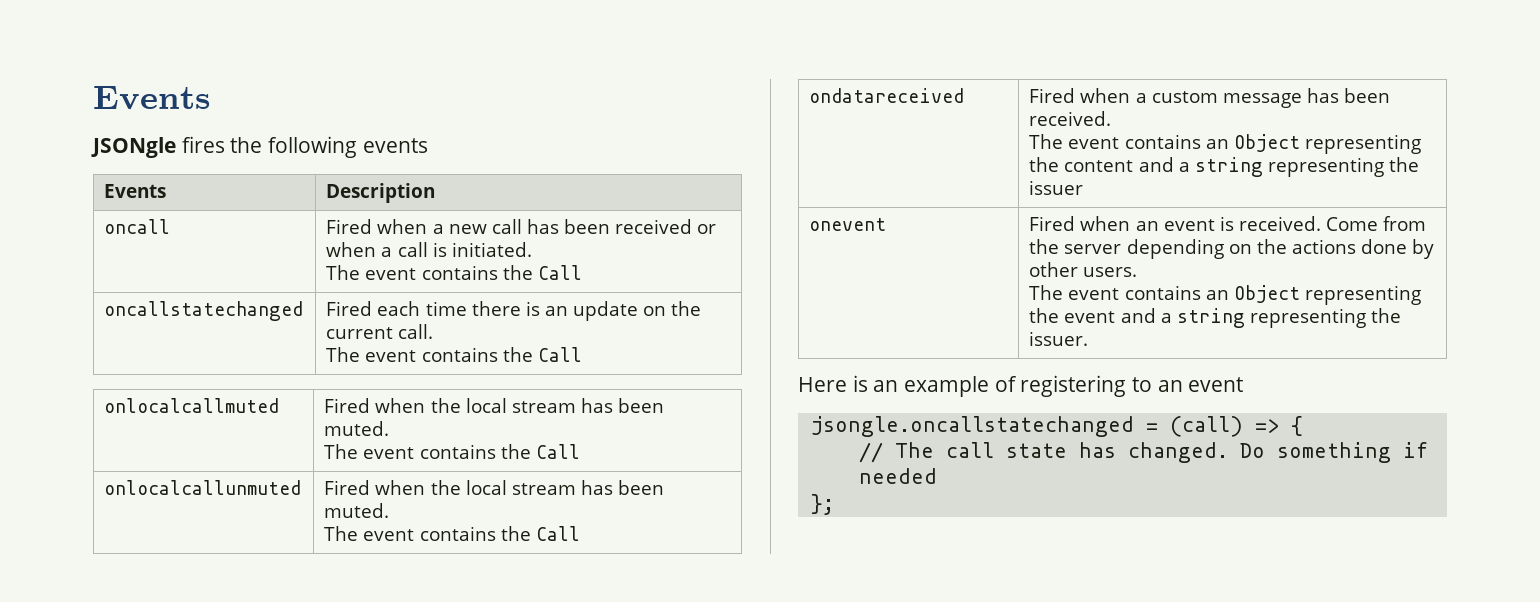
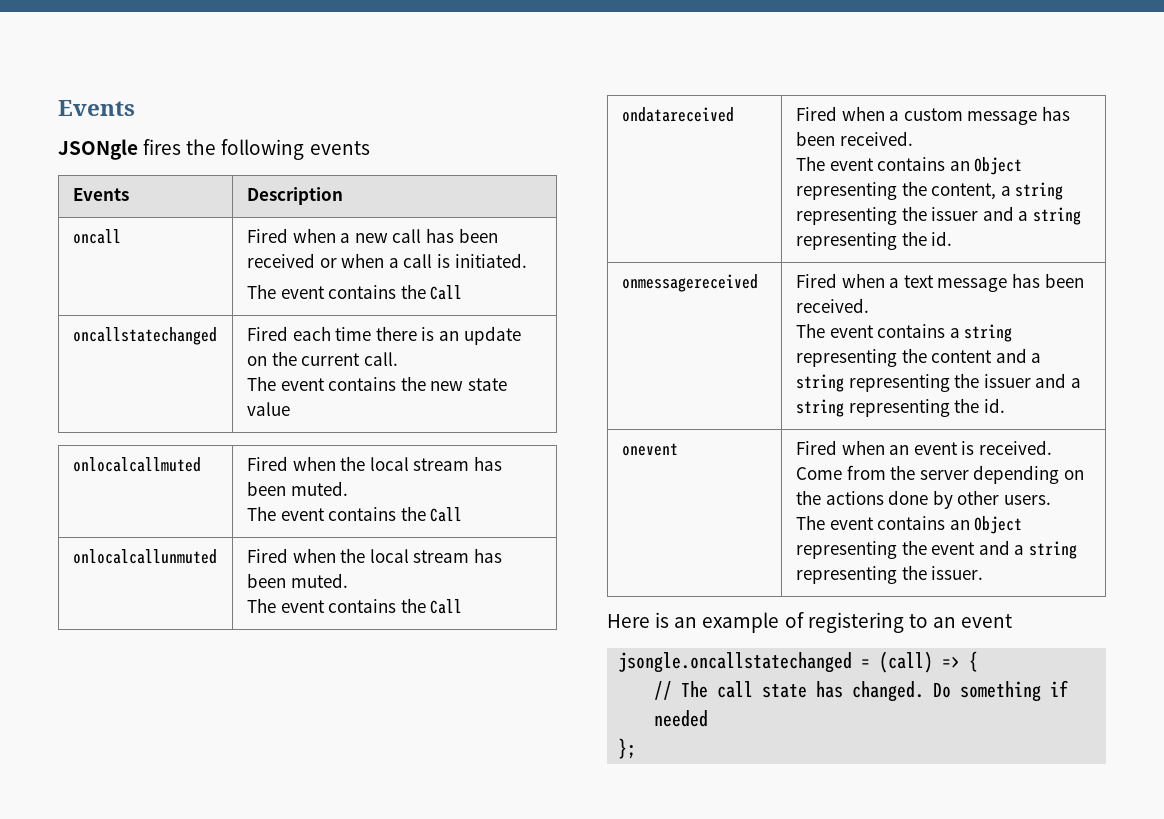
[537,347,582,362] Call -> [430,378,507,391] [246,402,290,416] new state value
(1060, 164) none -> [931,182,1064,200] [795,206,1081,225] [795,231,953,250] [621,274,758,292] [795,273,1084,292] [795,298,869,313] [795,323,1013,342] [795,348,927,367] content, a string representing the issuer and a string representing the id. // onmessagereceived | Fired when a text message has been received. // The event contains a string representing the
(1084, 187) none -> [1035,373,1081,388] [795,398,1005,417] and a string representing the id.

